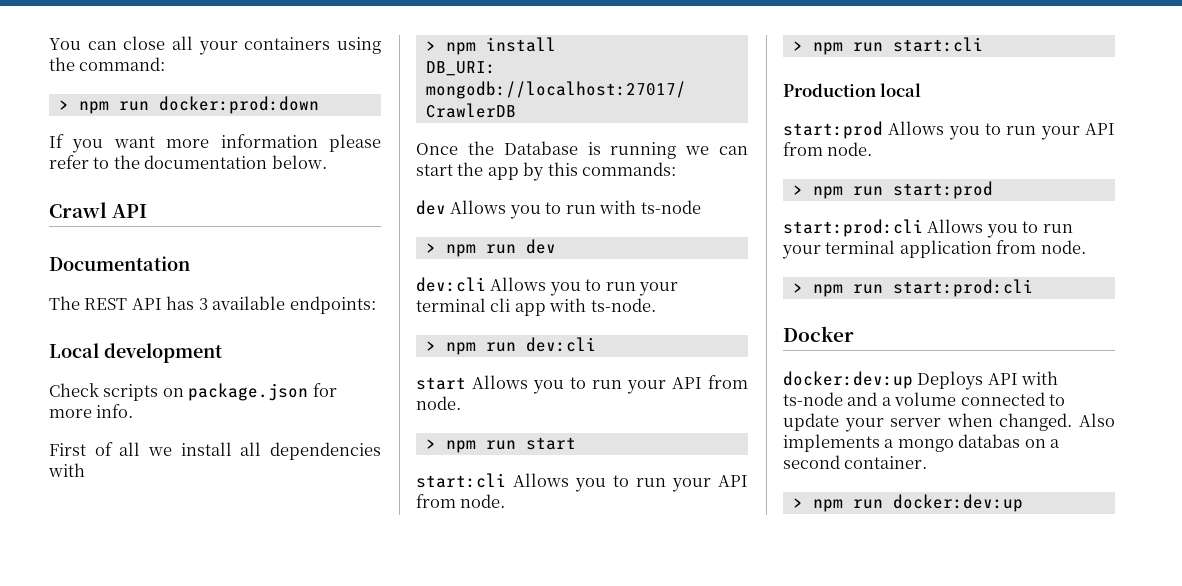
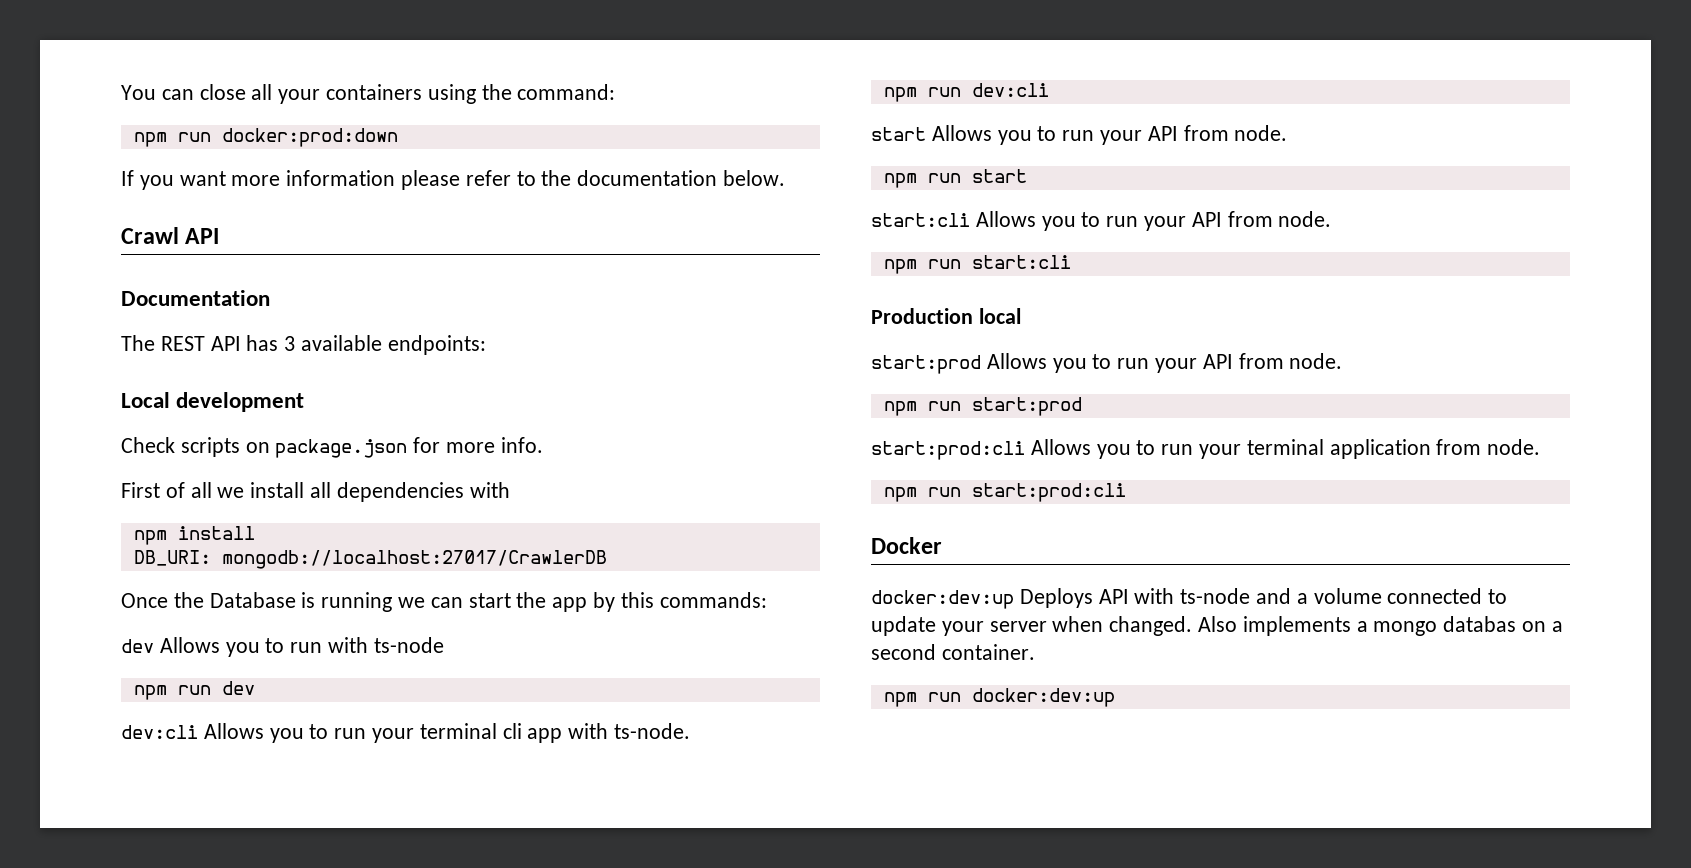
[58,100,69,110] > -> (616, 92) none
[425,41,436,51] > -> (510, 490) none
[425,243,436,253] > -> (444, 645) none
[425,341,436,351] > -> (691, 731) none
[425,439,436,449] > -> (1288, 133) none
[792,41,803,51] > -> (1332, 219) none
[792,185,803,195] > -> (1343, 361) none
[792,283,803,293] > -> (1541, 447) none
[792,498,803,508] > -> (1035, 652) none

